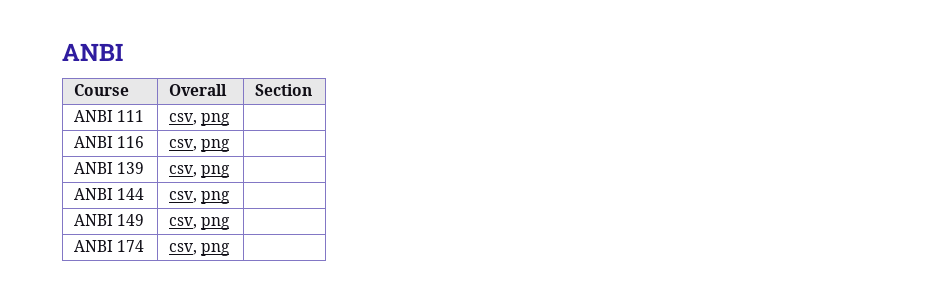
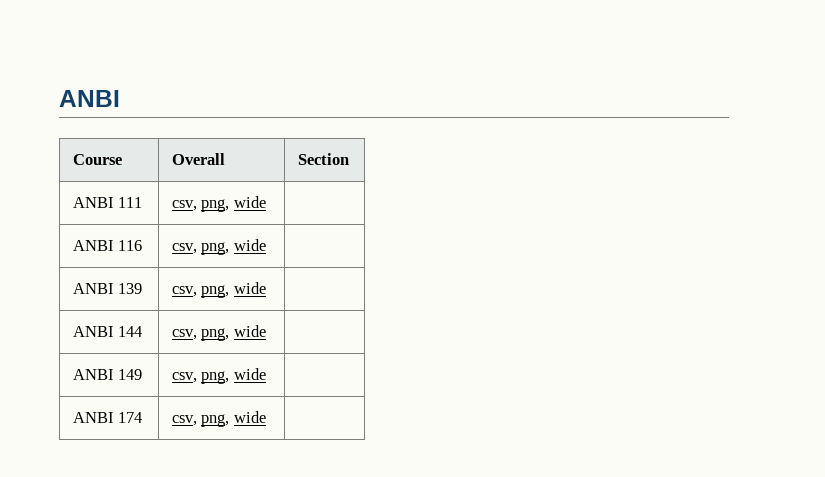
[200,113,230,126] png -> [201,196,266,212] png, wide
[200,139,230,152] png -> [201,239,266,255] png, wide
[200,165,230,178] png -> [201,282,266,298] png, wide
[200,191,230,204] png -> [201,325,266,341] png, wide
[200,217,230,230] png -> [201,368,266,384] png, wide
[200,243,230,256] png -> [201,411,266,427] png, wide

